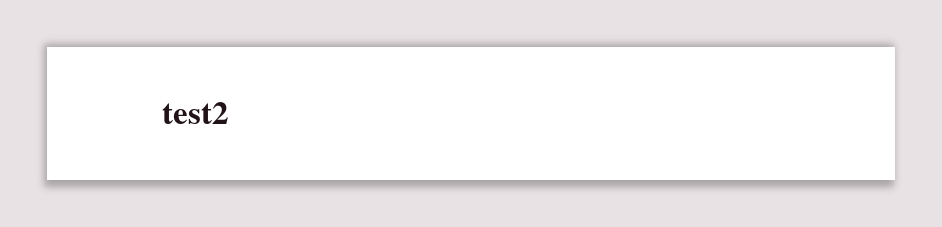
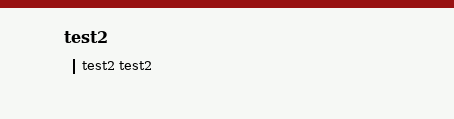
[162,102,229,124] test2 -> [64,31,108,43] [82,61,153,70] test2 // test2 test2

